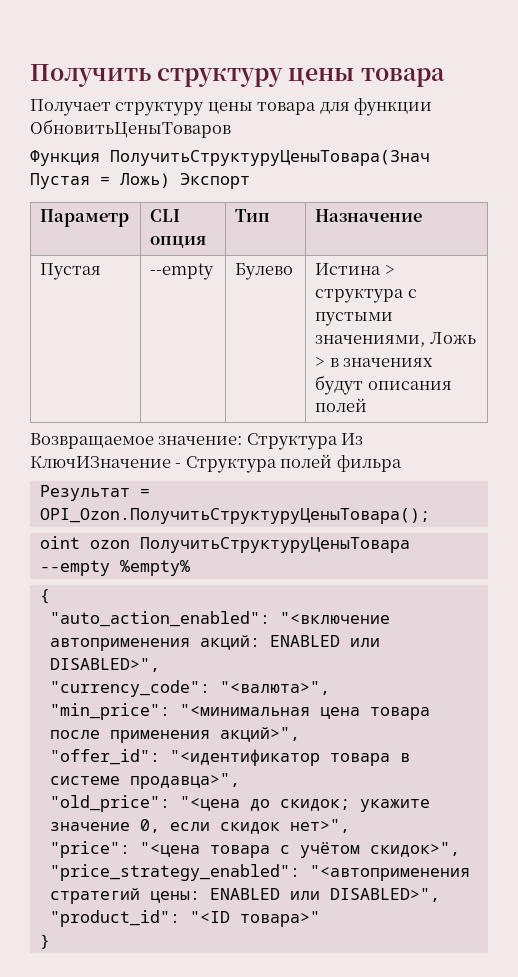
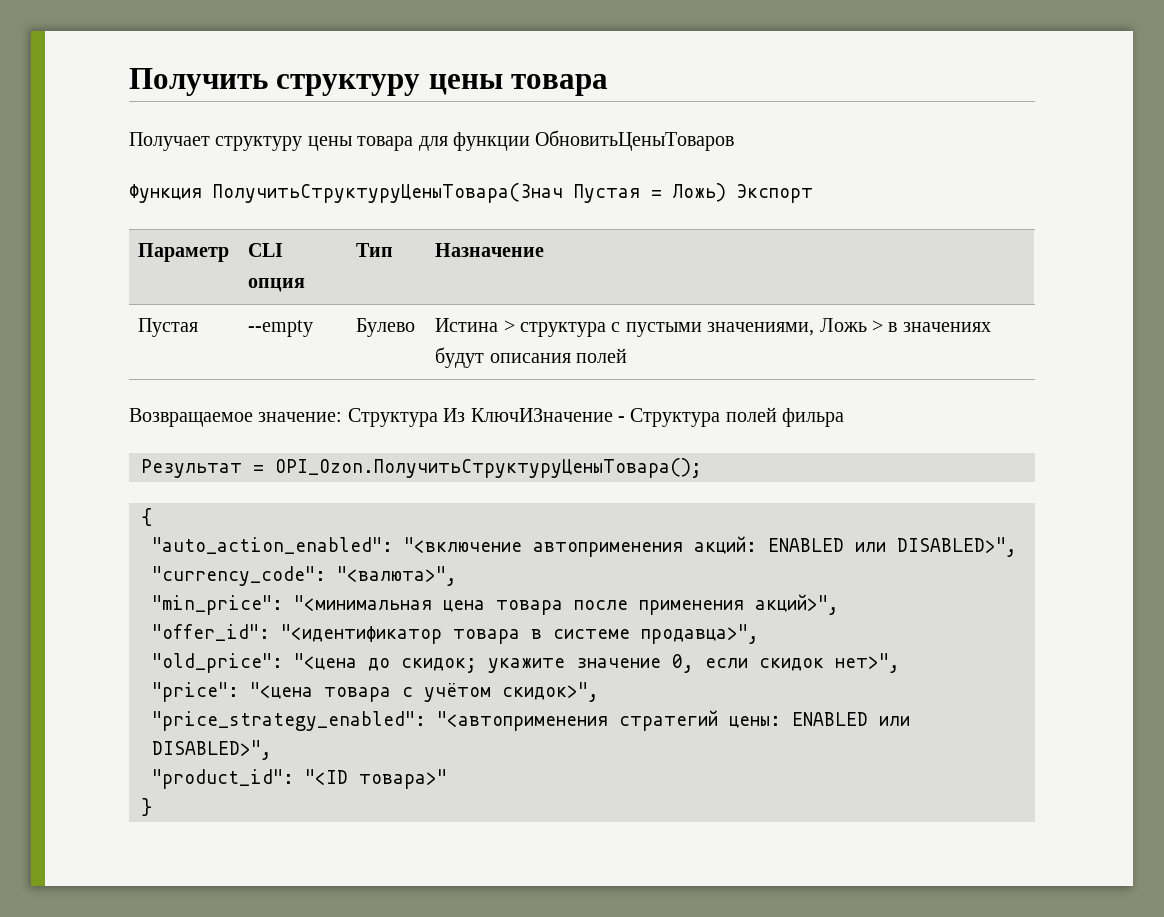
[39,536,410,553] [39,560,190,576] // oint ozon ПолучитьСтруктуруЦеныТовара --empty %empty% -> (702, 468) none

